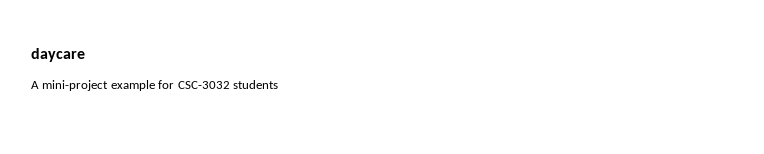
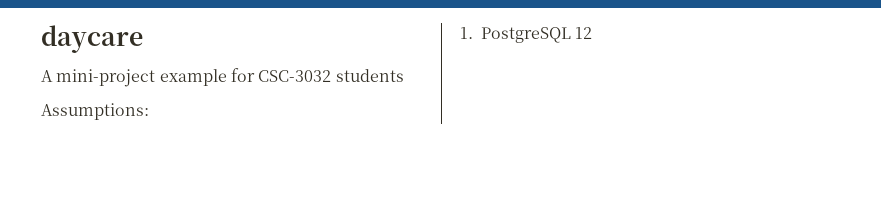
(278, 84) none -> [41,103,149,120] [460,27,593,43] // Assumptions: // 1. PostgreSQL 12

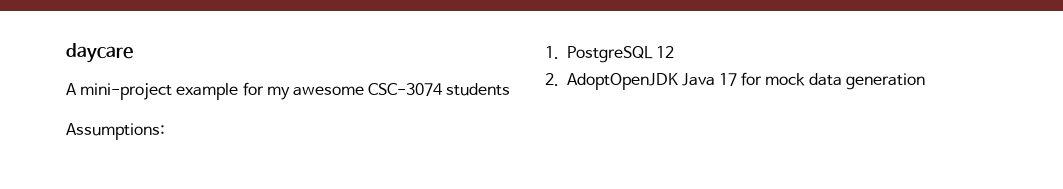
[258,70,332,82] CSC-3032 -> [266,83,444,100] my awesome CSC-3074
(593, 33) none -> [545,72,925,90] // 2. AdoptOpenJDK Java 17 for mock data generation

